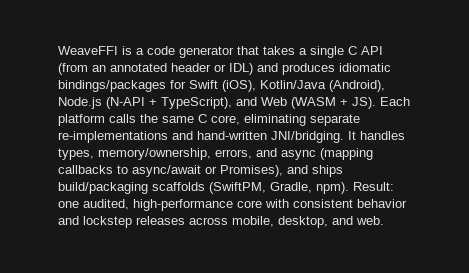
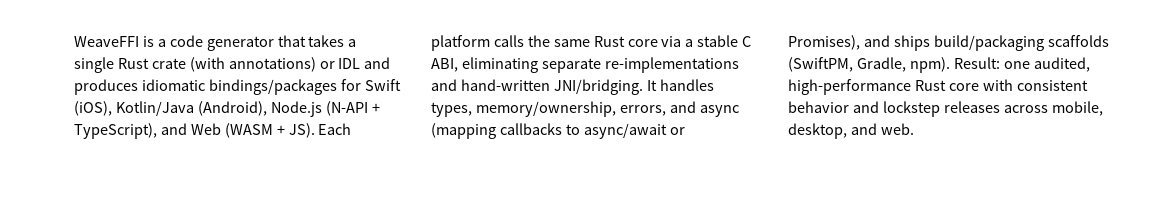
[348,46,383,55] [58,63,253,75] C API (from an annotated header or IDL) -> [117,57,361,72] Rust crate (with annotations) or IDL
[198,114,240,125] C core, -> [593,35,752,47] [431,58,458,72] Rust core via a stable C ABI,
(233, 205) none -> [914,80,946,91] Rust

